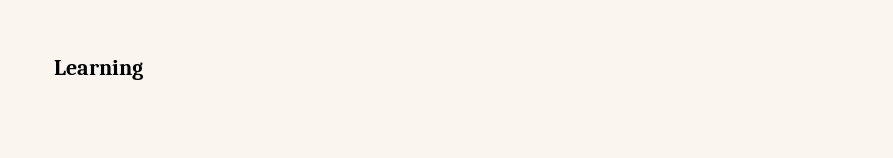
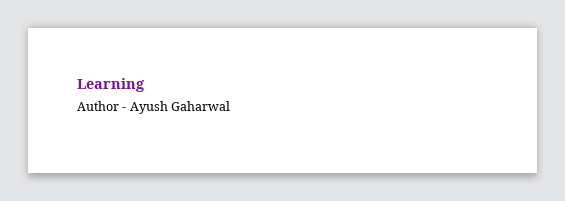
(143, 70) none -> [77,101,231,114] // Author - Ayush Gaharwal

